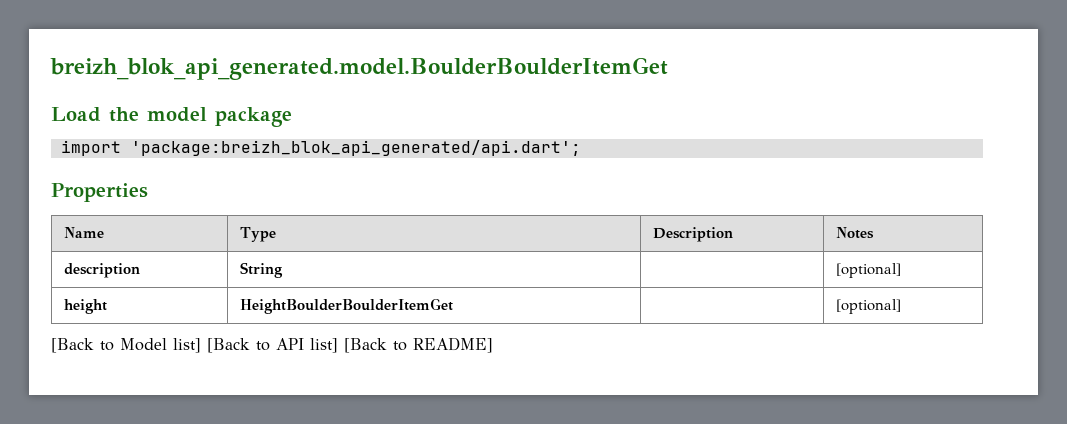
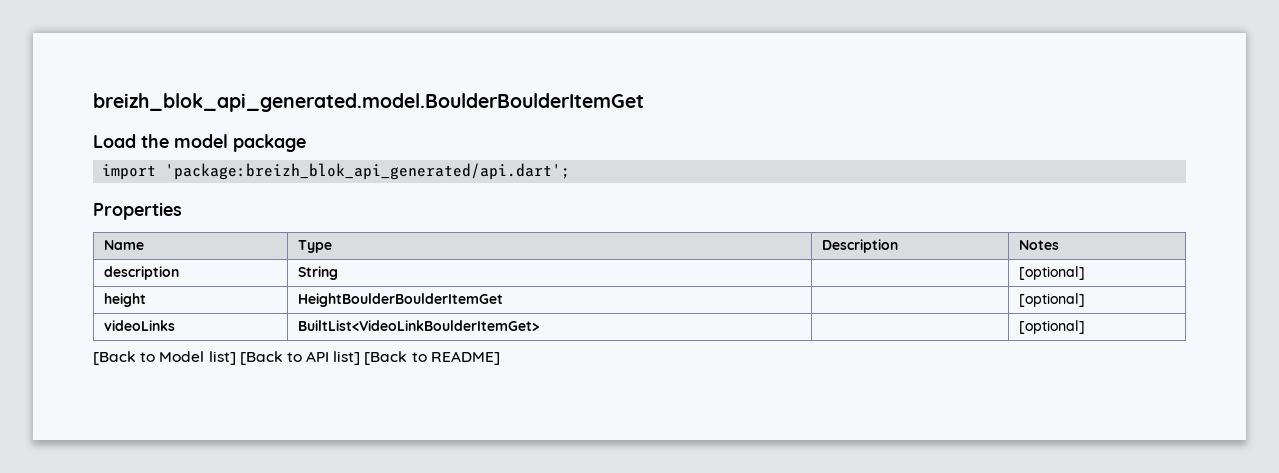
(902, 306) none -> [103,320,175,331] [297,320,539,331] [1018,320,1085,334] // videoLinks | BuiltList<VideoLinkBoulderItemGet> | | [optional]

